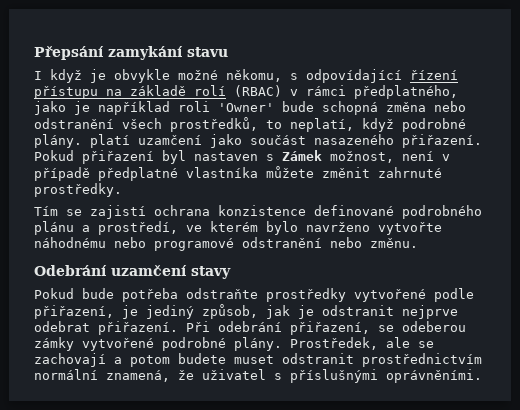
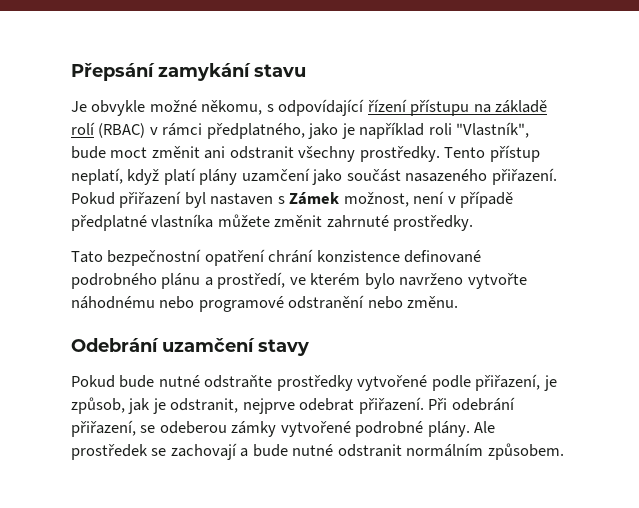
[34,69,106,83] I když je -> [71,101,87,112] Je
[218,101,466,115] [34,117,466,132] [34,134,130,148] 'Owner' bude schopná změna nebo odstranění všech prostředků, to neplatí, když podrobné plány. platí -> [456,122,530,138] [71,145,540,162] [71,168,238,185] "Vlastník", bude moct změnit ani odstranit všechny prostředky. Tento přístup neplatí, když platí plány
[34,205,210,219] Tím se zajistí ochrana -> [71,249,314,266] Tato bezpečnostní opatření chrání
[122,288,178,302] potřeba -> [158,375,200,387] nutné
[146,305,194,319] jediný -> (557, 383) none
[322,305,394,316] odstranit -> [170,398,239,413] odstranit,
[290,337,410,350] Prostředek, ale -> [474,421,496,433] [71,444,148,460] Ale prostředek
[130,353,482,367] [34,369,482,383] potom budete muset odstranit prostřednictvím normální znamená, že uživatel s příslušnými oprávněními. -> [252,443,564,460] bude nutné odstranit normálním způsobem.

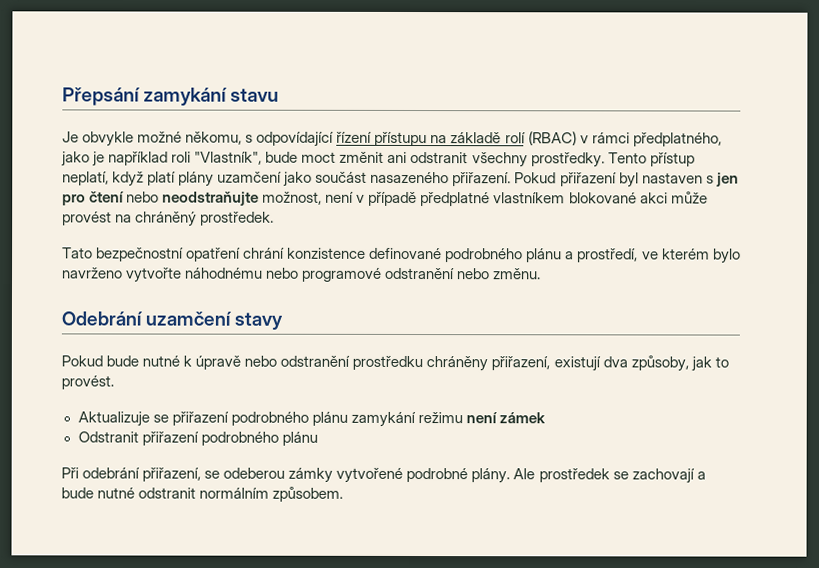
[289,192,340,205] Zámek -> [715,172,739,187] [62,191,260,206] jen pro čtení nebo neodstraňujte
[151,214,474,231] vlastníka můžete změnit zahrnuté prostředky. -> [493,191,708,204] [62,211,275,227] vlastníkem blokované akci může provést na chráněný prostředek.
[204,374,557,391] [71,397,424,414] odstraňte prostředky vytvořené podle přiřazení, je způsob, jak je odstranit, nejprve odebrat přiřazení. -> [183,355,729,372] [61,375,114,390] [77,411,546,428] [77,431,318,446] k úpravě nebo odstranění prostředku chráněny přiřazení, existují dva způsoby, jak to provést. // Aktualizuje se přiřazení podrobného plánu zamykání režimu není zámek // Odstranit přiřazení podrobného plánu //

